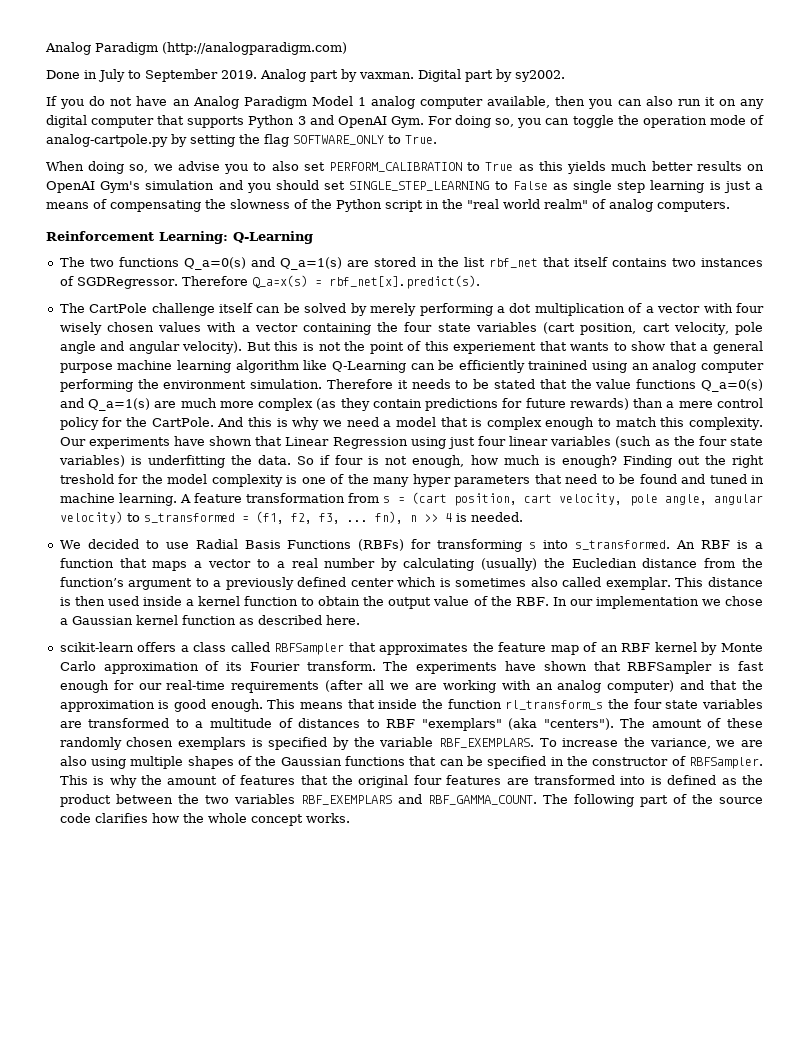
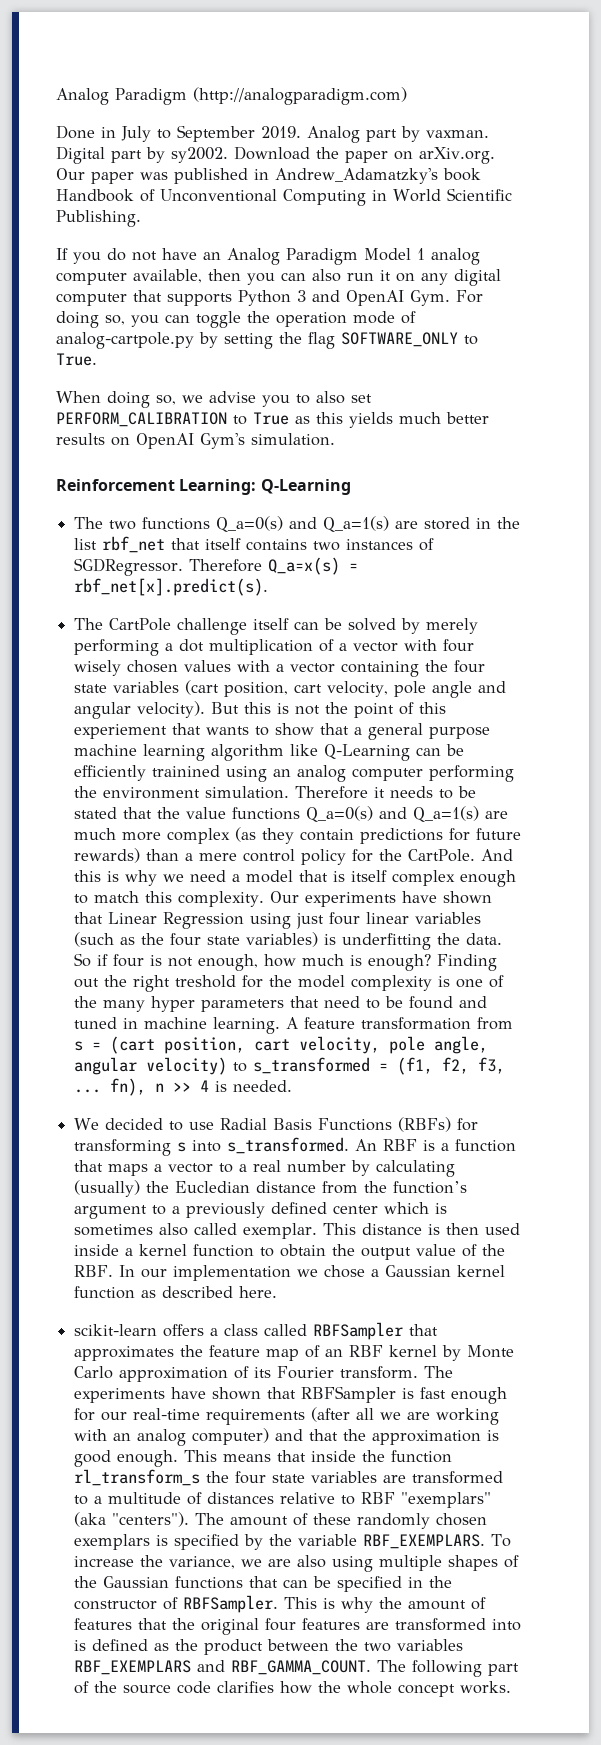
(565, 76) none -> [234,146,495,164] [56,168,481,184] [56,188,512,206] [56,210,141,227] Download the paper on arXiv.org. Our paper was published in Andrew_Adamatzky's book Handbook of Unconventional Computing in World Scientific Publishing.
[145,180,763,193] [46,199,730,212] simulation and you should set SINGLE_STEP_LEARNING to False as single step learning is just a means of compensating the slowness of the Python script in the "real world realm" of analog computers. -> [251,433,335,446] simulation.
(483, 422) none -> [351,870,388,882] itself
(361, 723) none -> [280,1492,336,1504] relative

